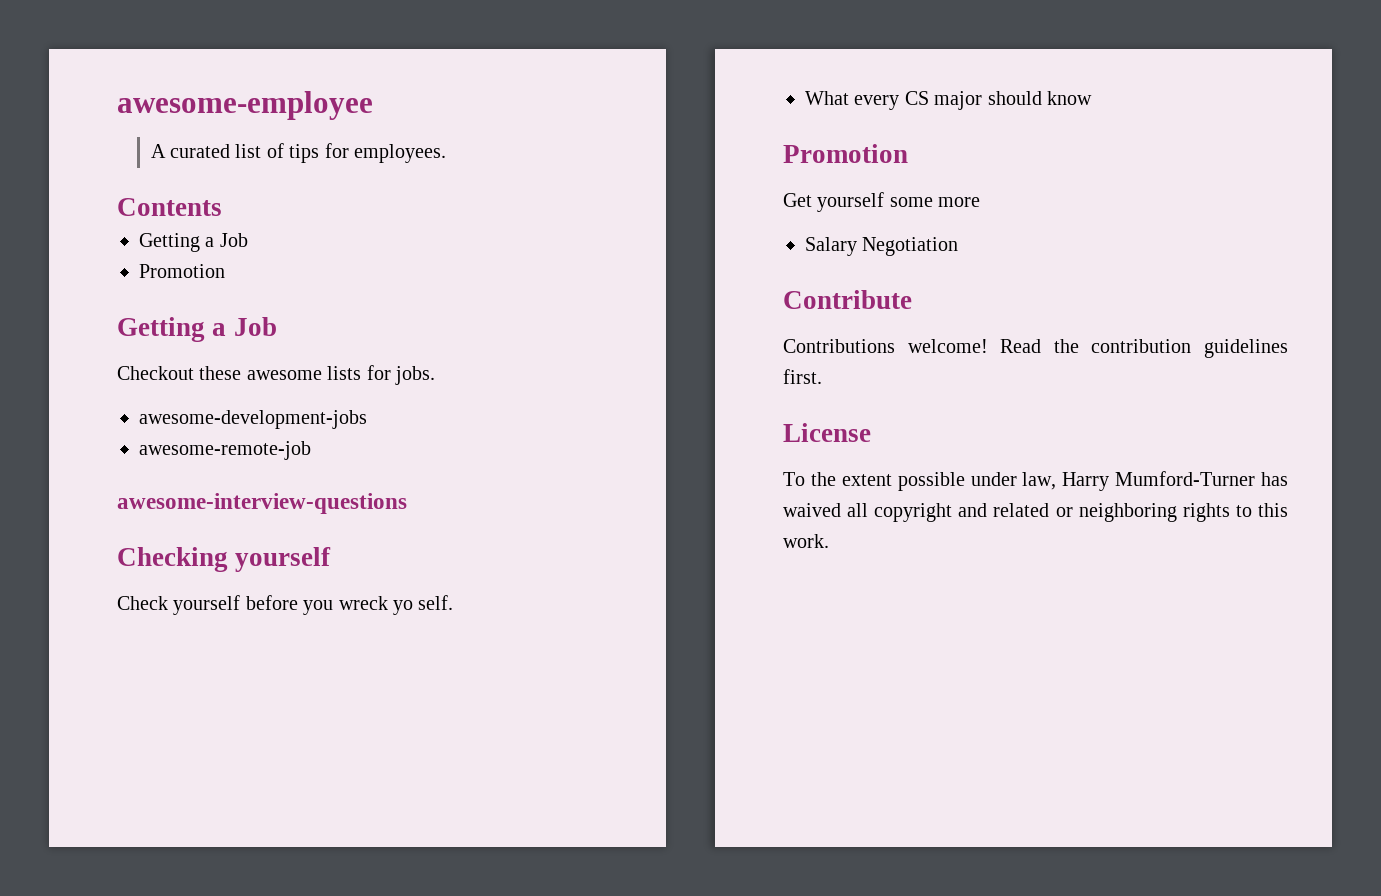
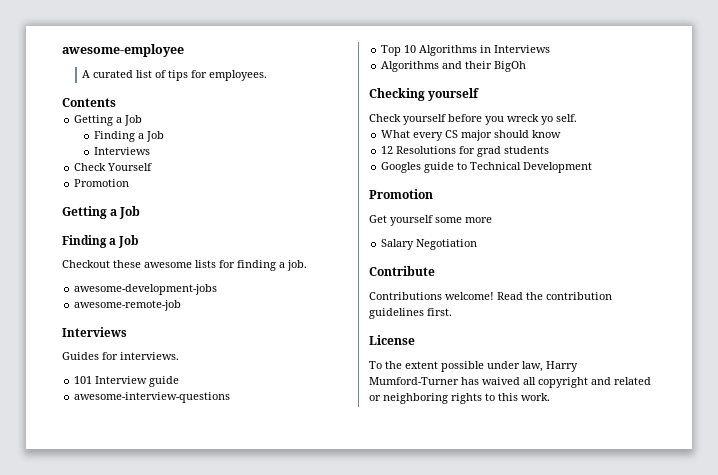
(248, 240) none -> [94,131,165,142] [94,147,151,155] [74,163,153,171] // Finding a Job // Interviews // Check Yourself
(277, 326) none -> [62,235,139,248] // Finding a Job
[395,366,435,385] jobs. -> [237,260,307,271] finding a job.
[117,493,407,514] awesome-interview-questions -> [62,327,127,337] [62,352,179,360] [74,376,180,387] [74,392,231,403] [381,45,551,56] [381,61,527,72] Interviews // Guides for interviews. // 101 Interview guide // awesome-interview-questions // Top 10 Algorithms in Interviews // Algorithms and their BigOh
(1092, 98) none -> [381,146,550,157] [381,162,593,173] // 12 Resolutions for grad students // Googles guide to Technical Development

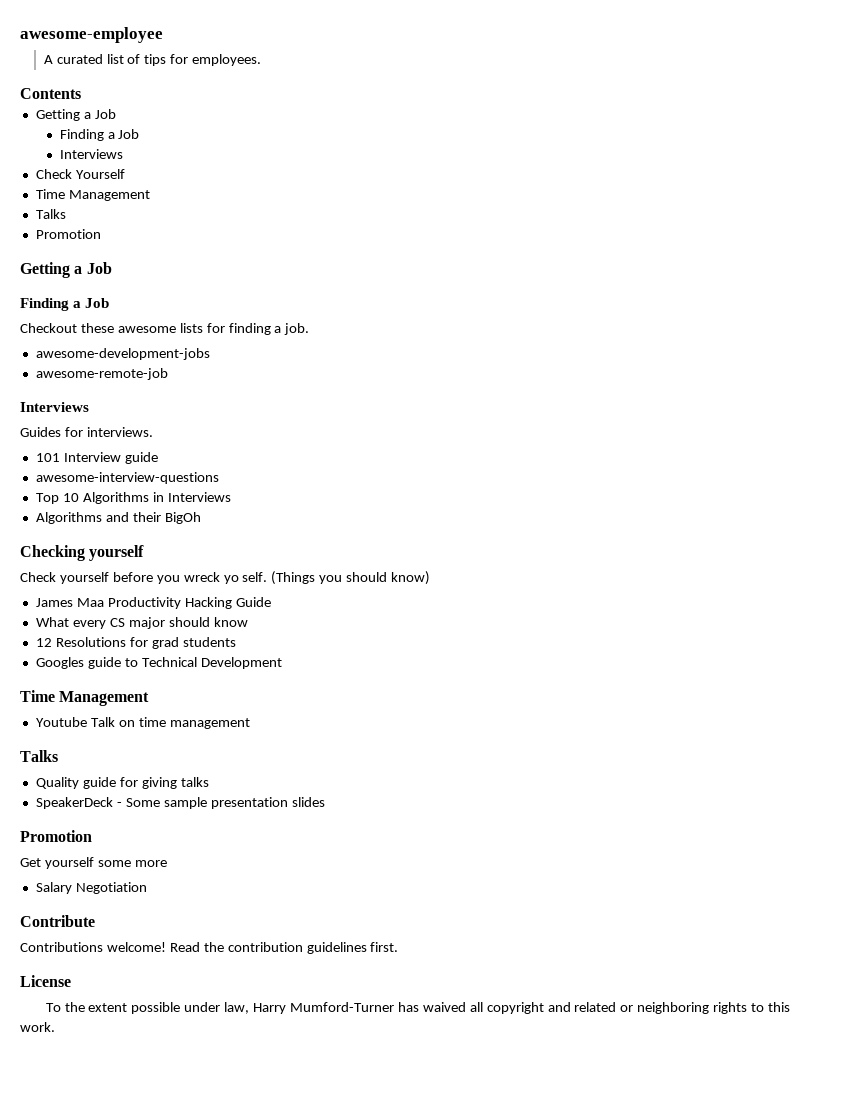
(153, 167) none -> [35,189,150,201] [35,209,66,219] // Time Management // Talks
(577, 118) none -> [271,571,431,585] [35,597,271,609] (Things you should know) // James Maa Productivity Hacking Guide
(593, 167) none -> [20,690,150,706] [35,717,250,729] [20,750,58,762] [35,777,209,789] [35,797,325,809] // Time Management // Youtube Talk on time management // Talks // Quality guide for giving talks // SpeakerDeck - Some sample presentation slides

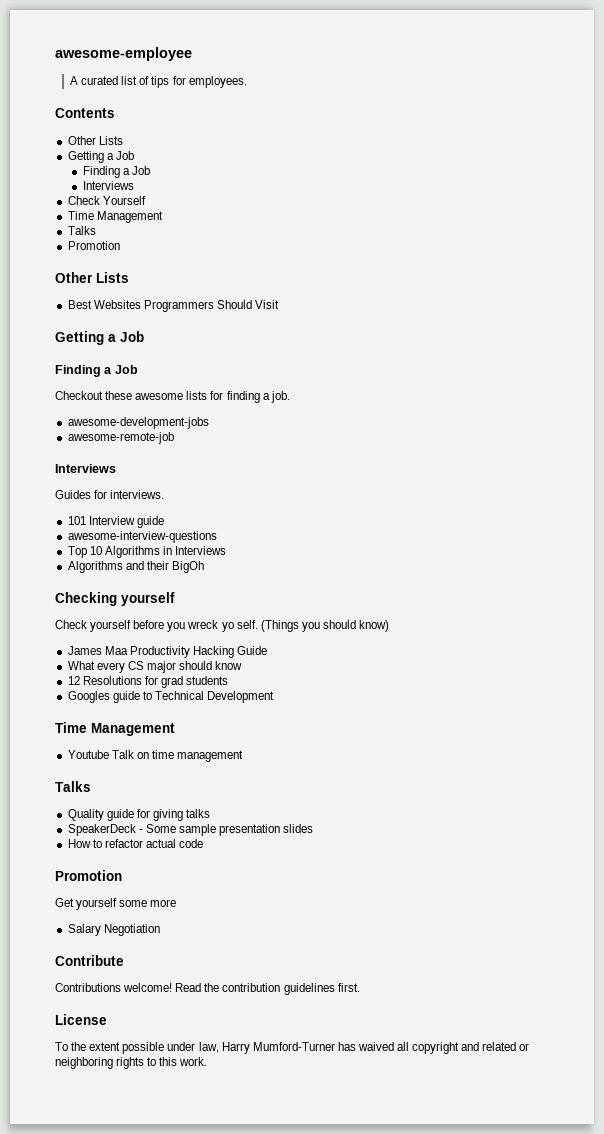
(81, 93) none -> [67,136,123,145] // Other Lists
(101, 234) none -> [55,272,129,283] [67,300,280,312] // Other Lists // Best Websites Programmers Should Visit
(325, 802) none -> [67,839,204,848] // How to refactor actual code

